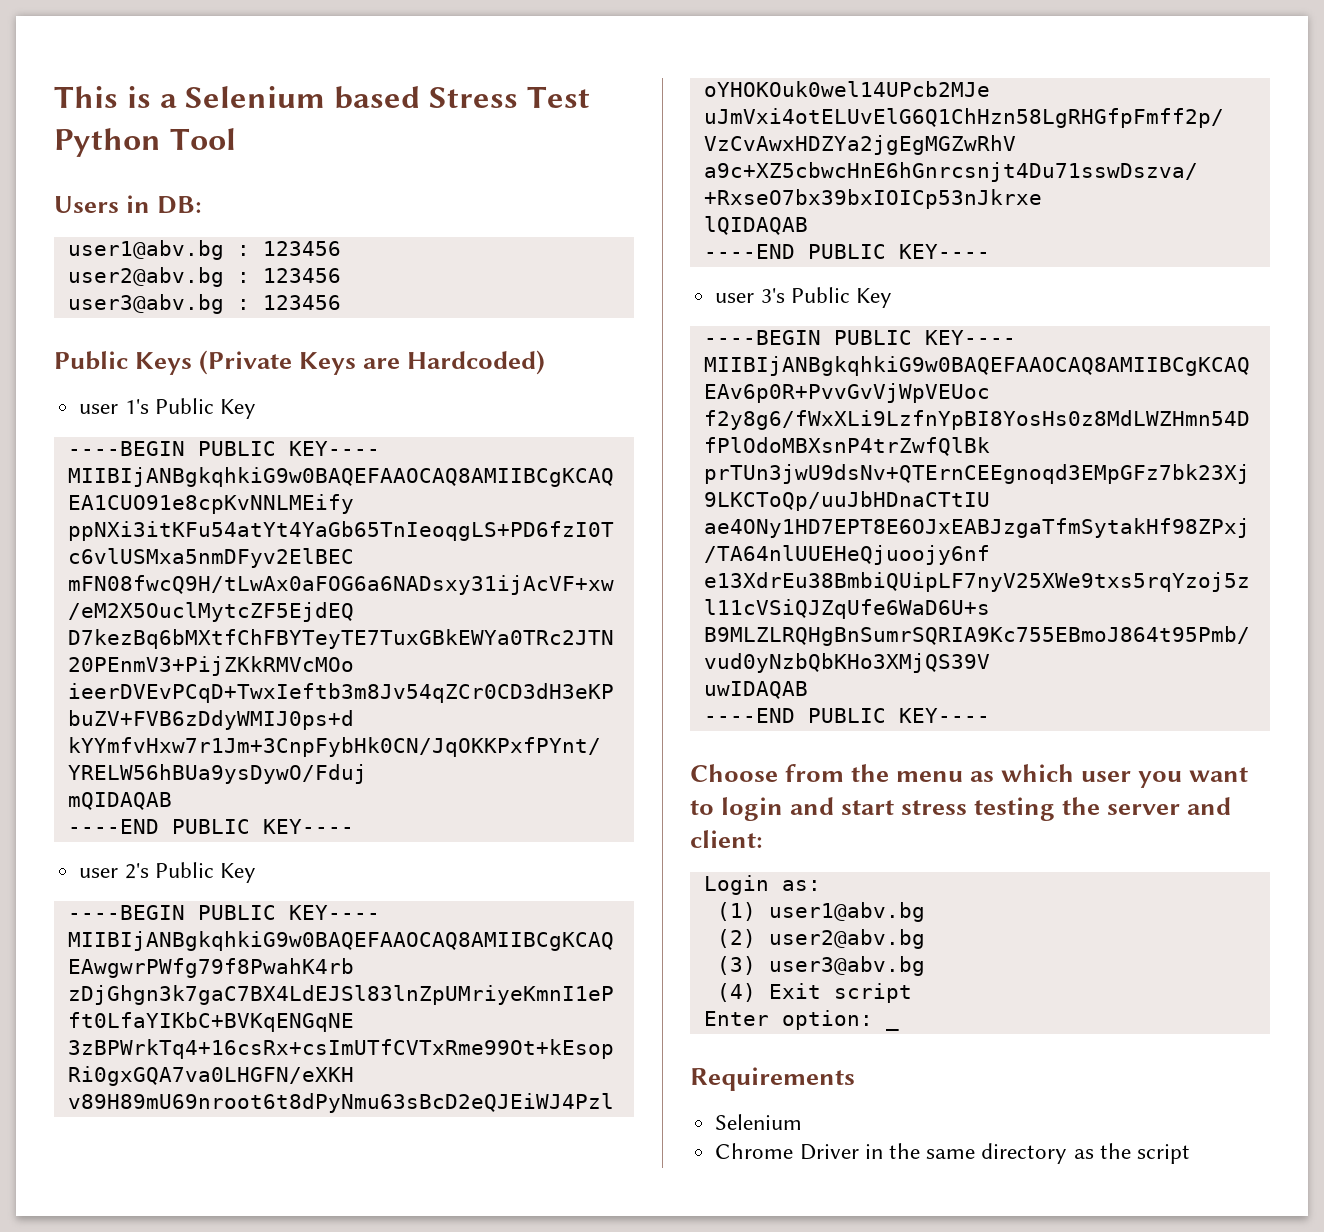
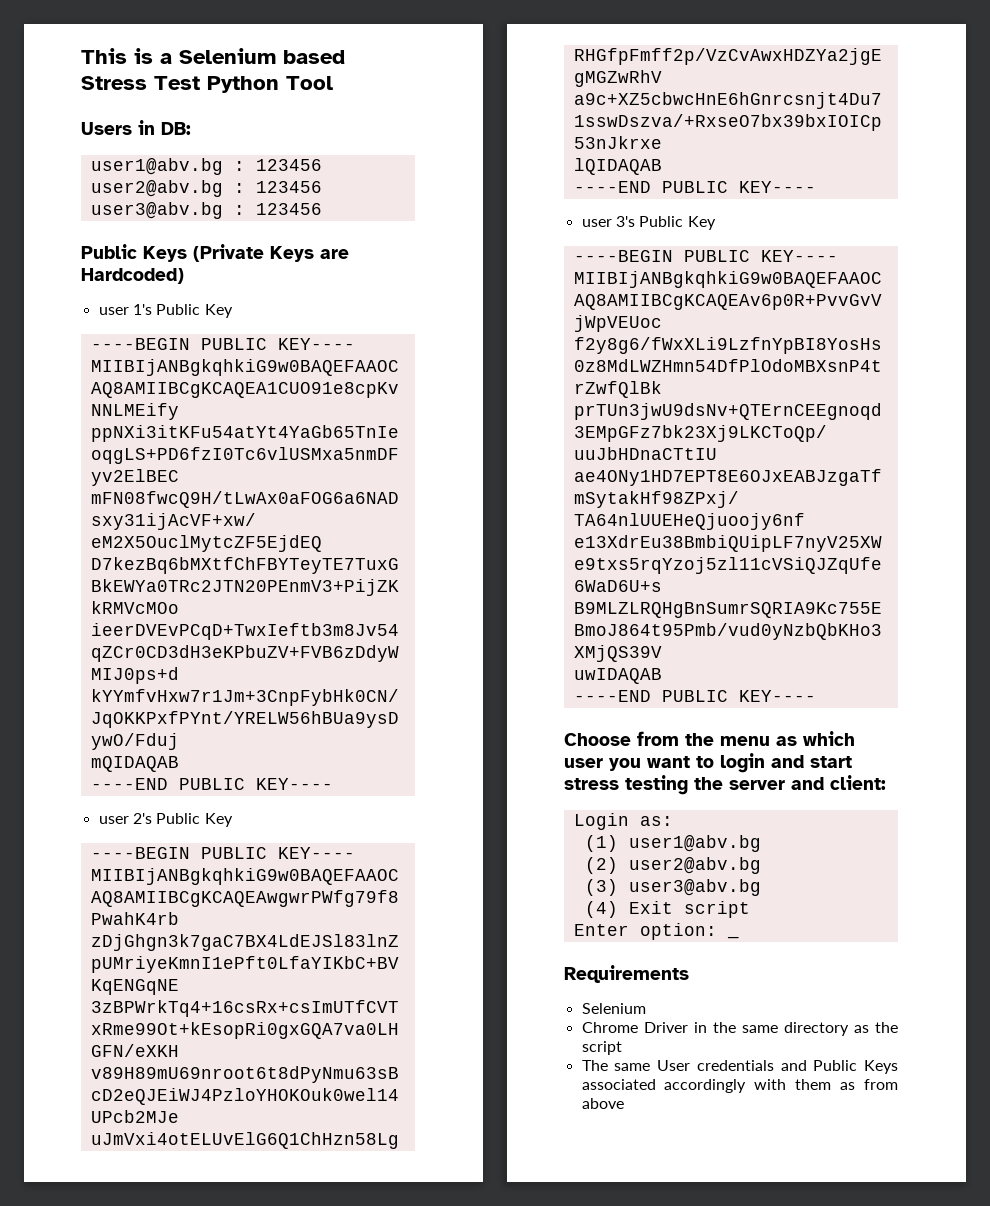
(1190, 1154) none -> [581,1060,898,1074] [581,1079,898,1093] [581,1098,624,1109] // The same User credentials and Public Keys associated accordingly with them as from above

